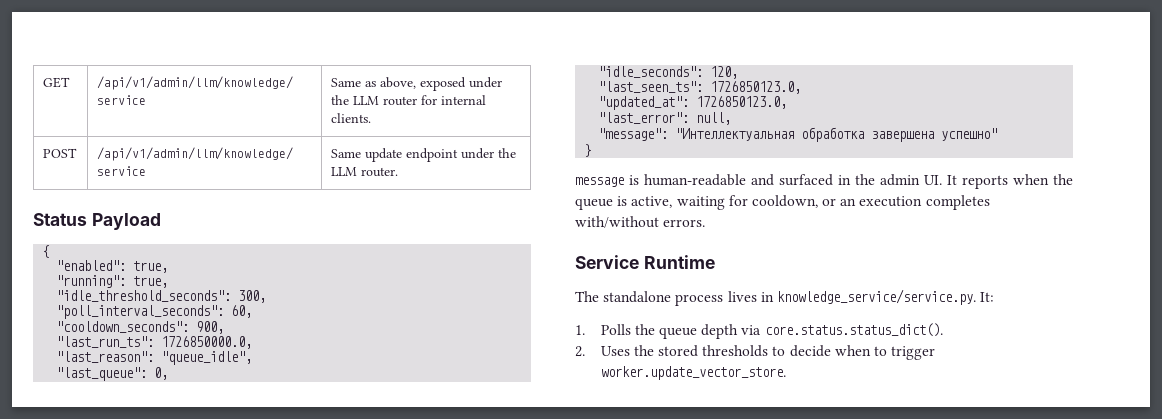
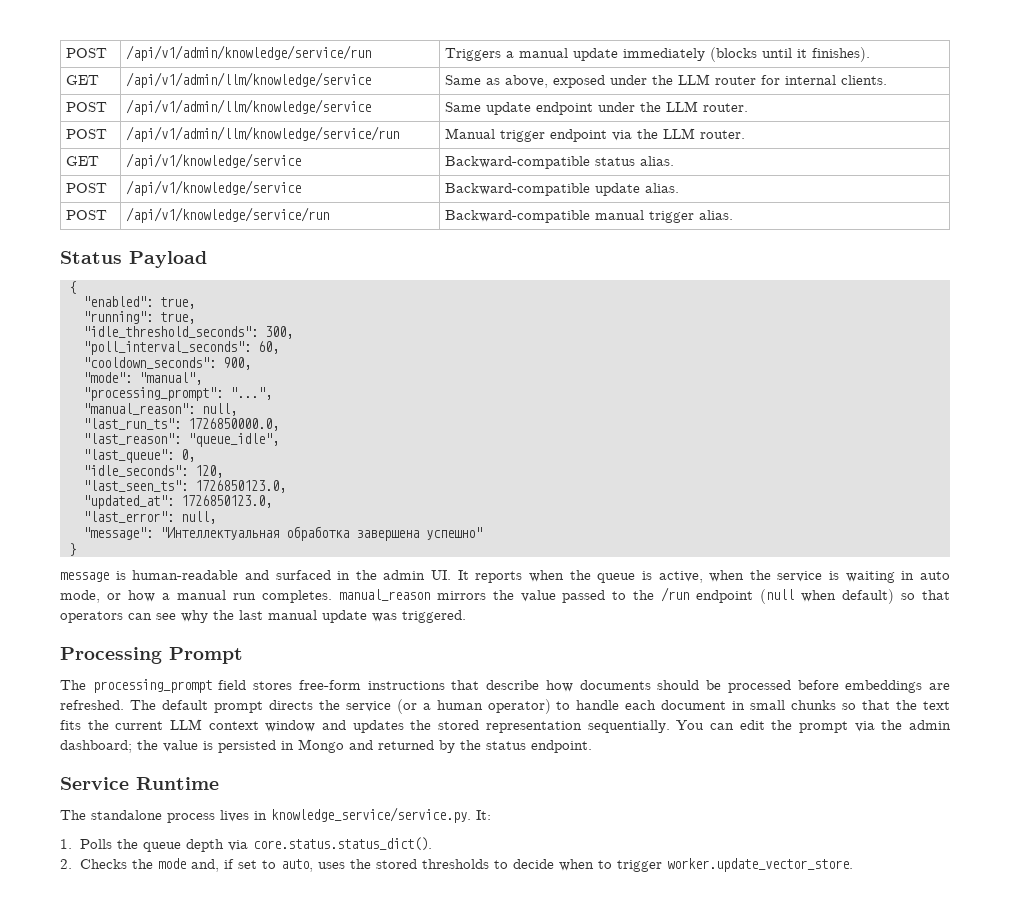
(43, 82) none -> [66,48,108,58] [126,45,372,61] [445,47,871,62] POST | /api/v1/admin/knowledge/service/run | Triggers a manual update immediately (blocks until it finishes). //
(399, 172) none -> [66,129,108,139] [126,126,400,142] [445,128,746,142] [66,156,100,166] [126,153,302,169] [445,156,675,169] [66,183,108,193] [126,180,302,196] [445,183,680,196] [66,210,108,220] [126,207,330,223] [445,210,734,223] // POST | /api/v1/admin/llm/knowledge/service/run | Manual trigger endpoint via the LLM router. // GET | /api/v1/knowledge/service | Backward-compatible status alias. // POST | /api/v1/knowledge/service | Backward-compatible update alias. // POST | /api/v1/knowledge/service/run | Backward-compatible manual trigger alias.
(225, 327) none -> [83,372,202,385] [83,387,272,401] [83,403,237,416] // "mode": "manual", // "processing_prompt": "...", // "manual_reason": null,
[676,195,990,210] [575,216,706,228] waiting for cooldown, or an execution completes with/without errors. -> [709,570,950,583] [60,587,951,604] [60,610,466,623] [60,647,243,664] [60,679,951,693] [60,699,951,714] [60,719,952,733] [60,739,592,753] when the service is waiting in auto mode, or how a manual run completes. manual_reason mirrors the value passed to the /run endpoint (null when default) so that operators can see why the last manual update was triggered. // Processing Prompt // The processing_prompt field stores free-form instructions that describe how documents should be processed before embeddings are refreshed. The default prompt directs the service (or a human operator) to handle each document in small chunks so that the text fits the current LLM context window and updates the stored representation sequentially. You can edit the prompt via the admin dashboard; the value is persisted in Mongo and returned by the status endpoint.
[600,346,630,356] Uses -> [79,858,345,872] Checks the mode and, if set to auto, uses

